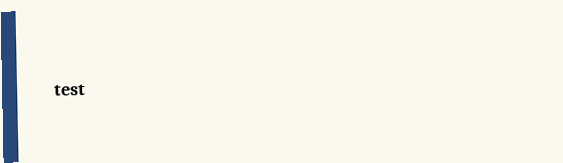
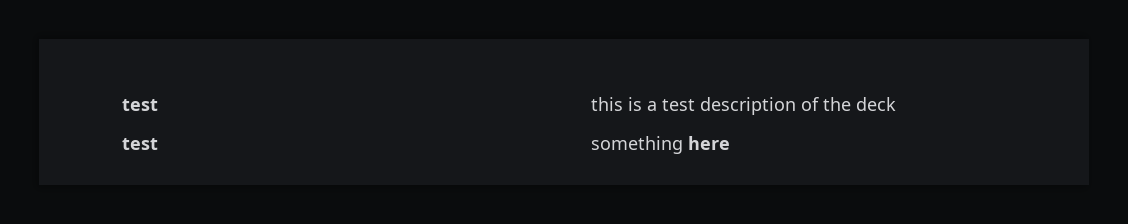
[54,84,86,96] test -> [122,99,158,111] [122,138,158,150] [591,97,896,115] [591,136,730,154] test // test // this is a test description of the deck // something here

